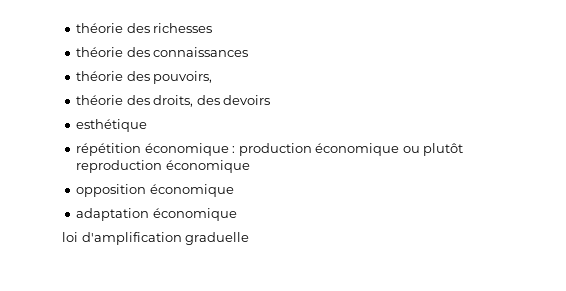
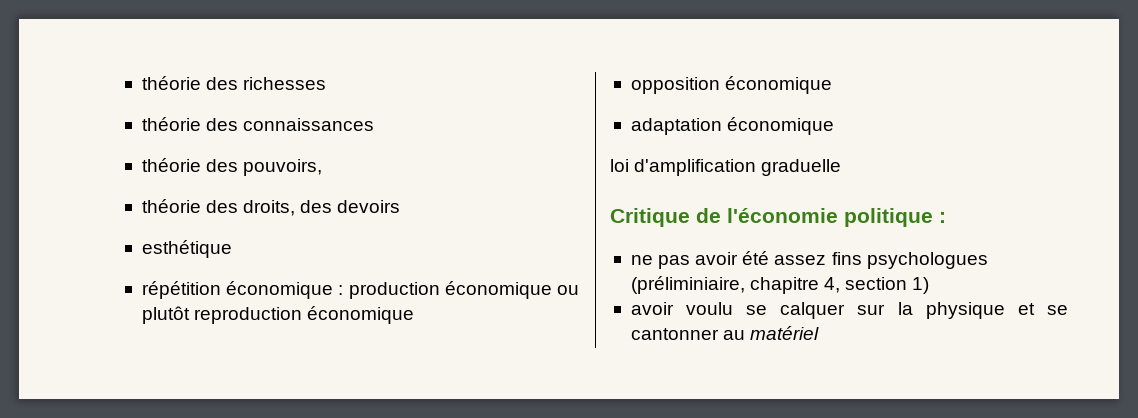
(250, 238) none -> [610,208,946,227] [630,251,988,269] [630,276,930,294] [630,302,1068,319] [630,326,820,340] // Critique de l'économie politique : // ne pas avoir été assez fins psychologues (préliminiaire, chapitre 4, section 1) // avoir voulu se calquer sur la physique et se cantonner au matériel

